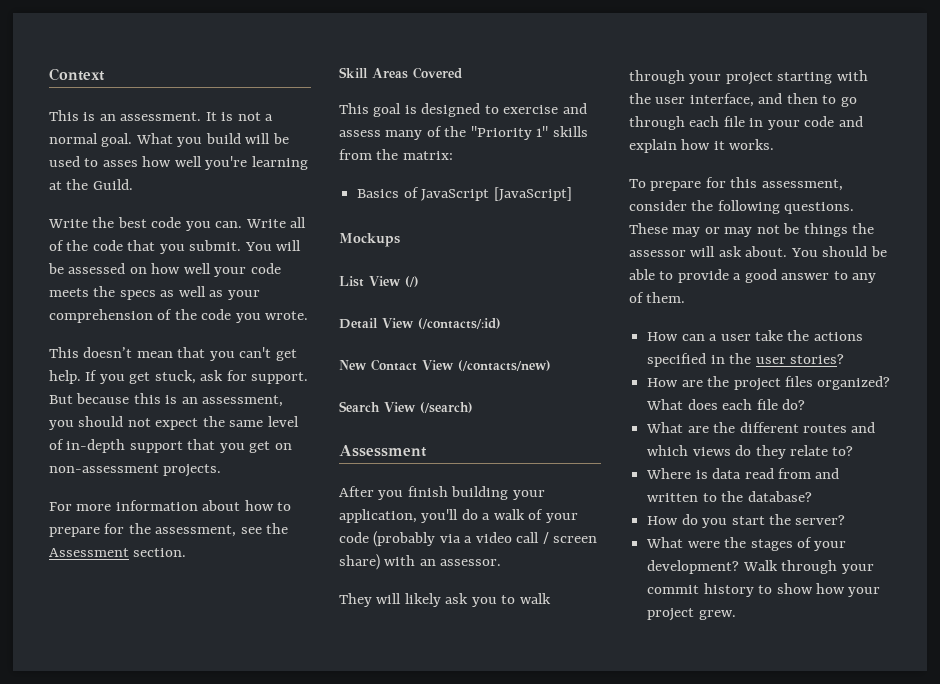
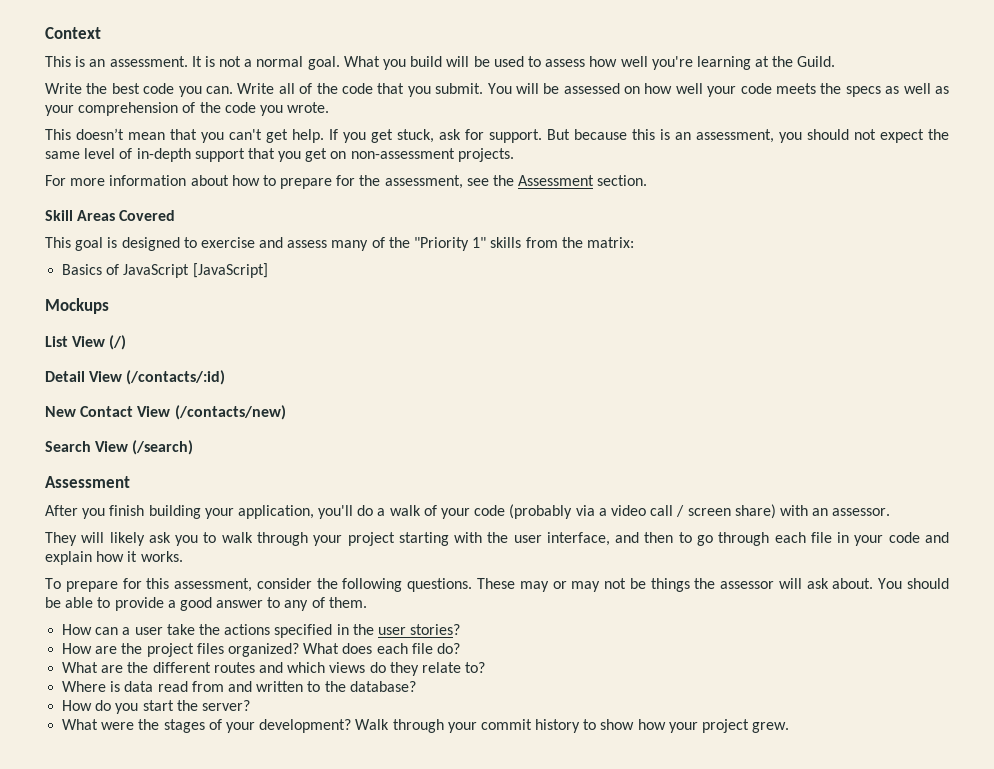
[102,160,138,167] asses -> [545,59,586,67] assess

